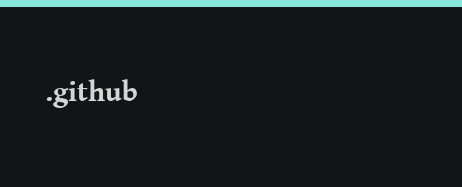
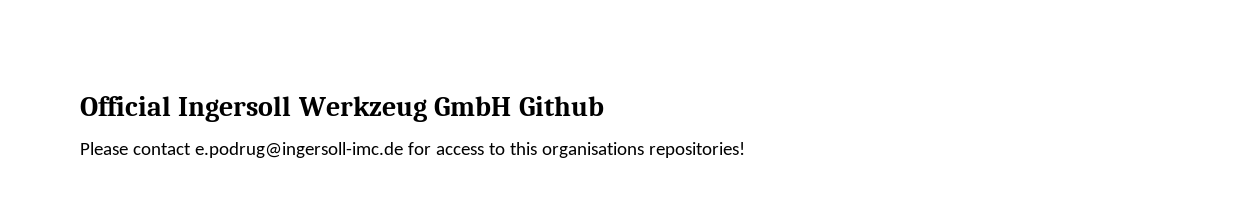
[45,79,138,108] .github -> [80,96,604,122] [80,142,745,158] Official Ingersoll Werkzeug GmbH Github // Please contact e.podrug@ingersoll-imc.de for access to this organisations repositories!

